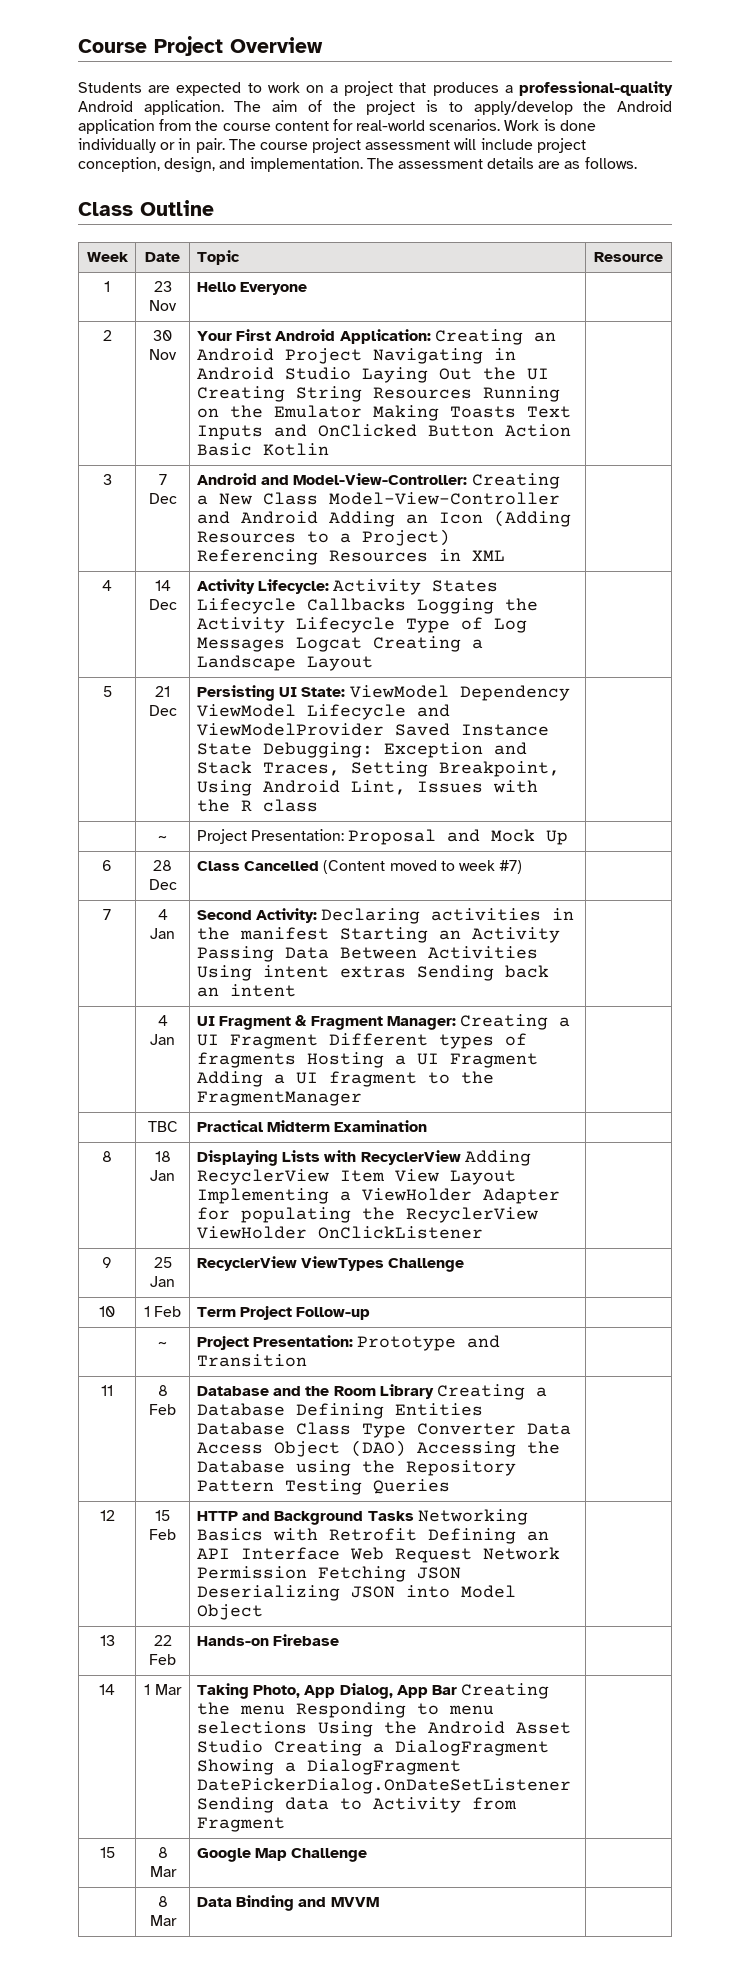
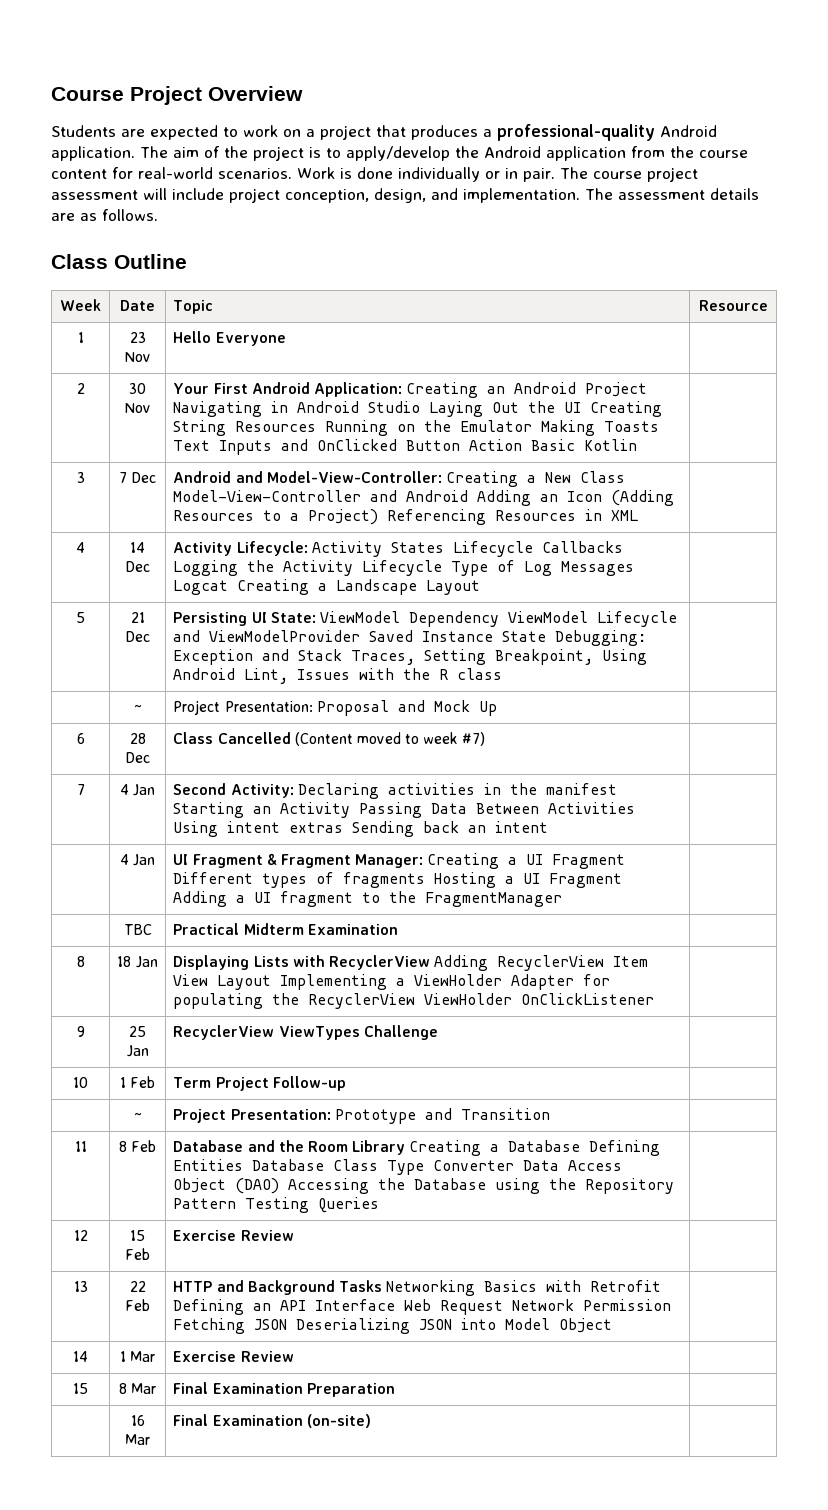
(176, 1534) none -> [173,1230,294,1241] [73,1281,88,1292] [129,1281,146,1292] [124,1299,150,1311] | Exercise Review | // 13 | 22 Feb
[99,1635,115,1646] [153,1635,172,1646] [149,1654,176,1665] [196,1634,340,1646] [99,1684,115,1695] [144,1684,182,1695] [196,1683,550,1699] [196,1702,494,1718] [196,1721,571,1737] [196,1740,549,1756] [196,1759,461,1775] [196,1778,571,1794] [196,1797,517,1813] [196,1817,285,1832] [99,1847,115,1858] [157,1847,168,1858] [149,1866,177,1877] [196,1848,368,1862] [157,1896,168,1907] [149,1915,177,1926] [196,1895,379,1911] 13 | 22 Feb | Hands-on Firebase | // 14 | 1 Mar | Taking Photo, App Dialog, App Bar Creating the menu Responding to menu selections Using the Android Asset Studio Creating a DialogFragment Showing a DialogFragment DatePickerDialog.OnDateSetListener Sending data to Activity from Fragment | // 15 | 8 Mar | Google Map Challenge | // | 8 Mar | Data Binding and MVVM -> [73,1351,88,1362] [119,1351,156,1362] [173,1351,294,1362] [73,1383,88,1394] [118,1383,157,1394] [173,1382,395,1397] [130,1415,145,1426] [124,1434,150,1445] [173,1414,371,1428] 14 | 1 Mar | Exercise Review | // 15 | 8 Mar | Final Examination Preparation | // | 16 Mar | Final Examination (on-site)

